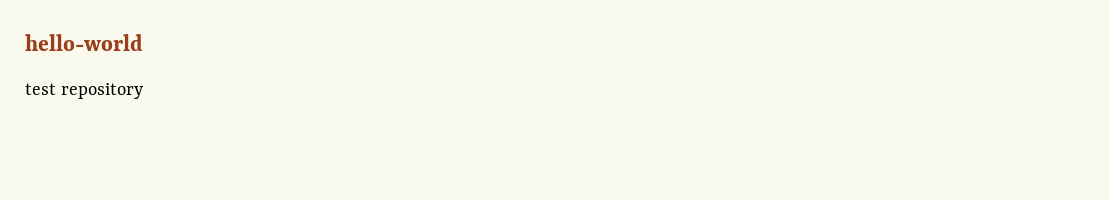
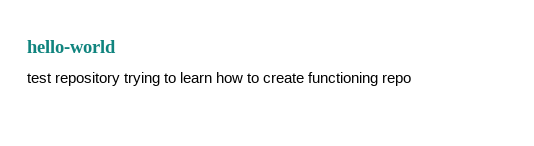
(144, 91) none -> [124,72,412,86] trying to learn how to create functioning repo

